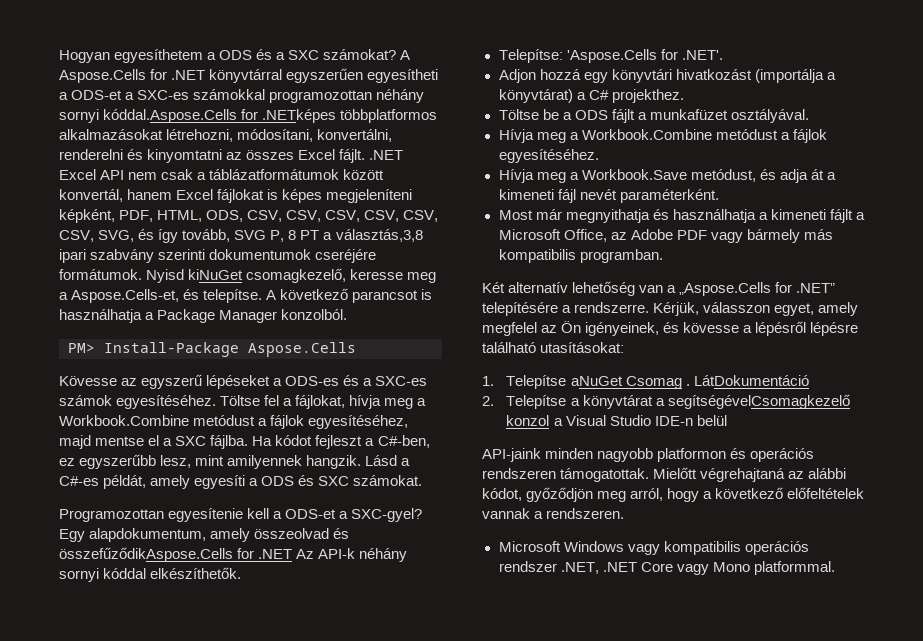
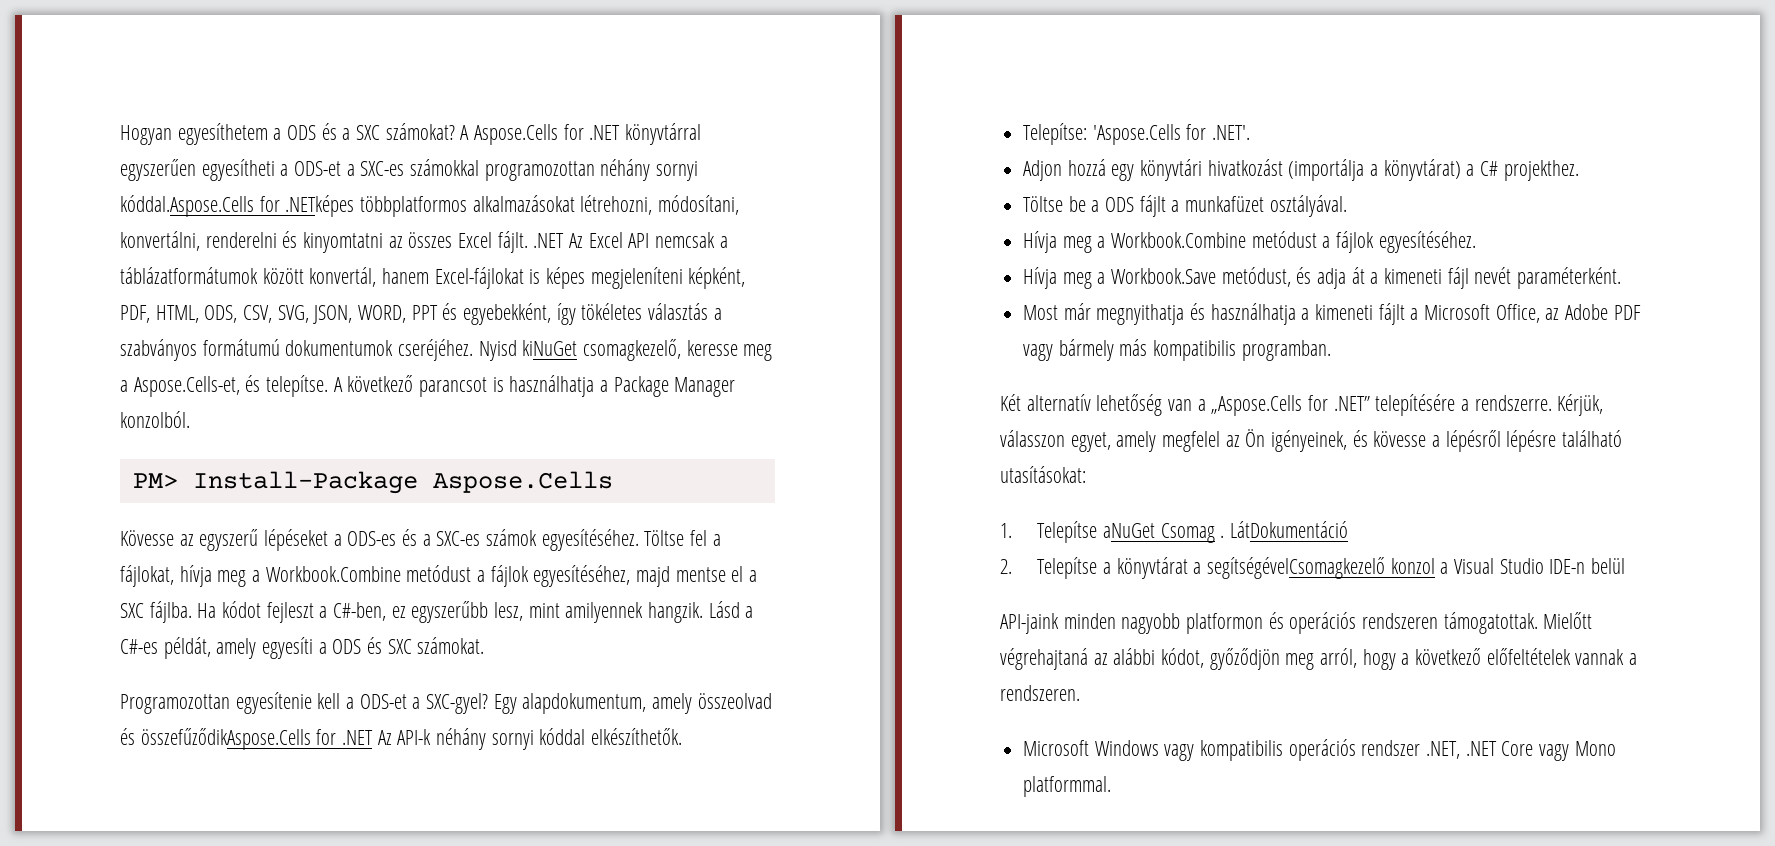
(404, 155) none -> [569,233,584,248] Az
[128,169,194,180] nem csak -> [655,232,716,248] nemcsak
[176,189,265,203] Excel fájlokat -> [434,267,524,289] Excel-fájlokat
[286,210,439,222] [59,229,423,243] [59,249,377,263] [59,269,142,280] CSV, CSV, CSV, CSV, CSV, SVG, és így tovább, SVG P, 8 PT a választás,3,8 ipari szabvány szerinti dokumentumok cseréjére formátumok. -> [277,303,722,325] [120,339,474,361] SVG, JSON, WORD, PPT és egyebekként, így tökéletes választás a szabványos formátumú dokumentumok cseréjéhez.

